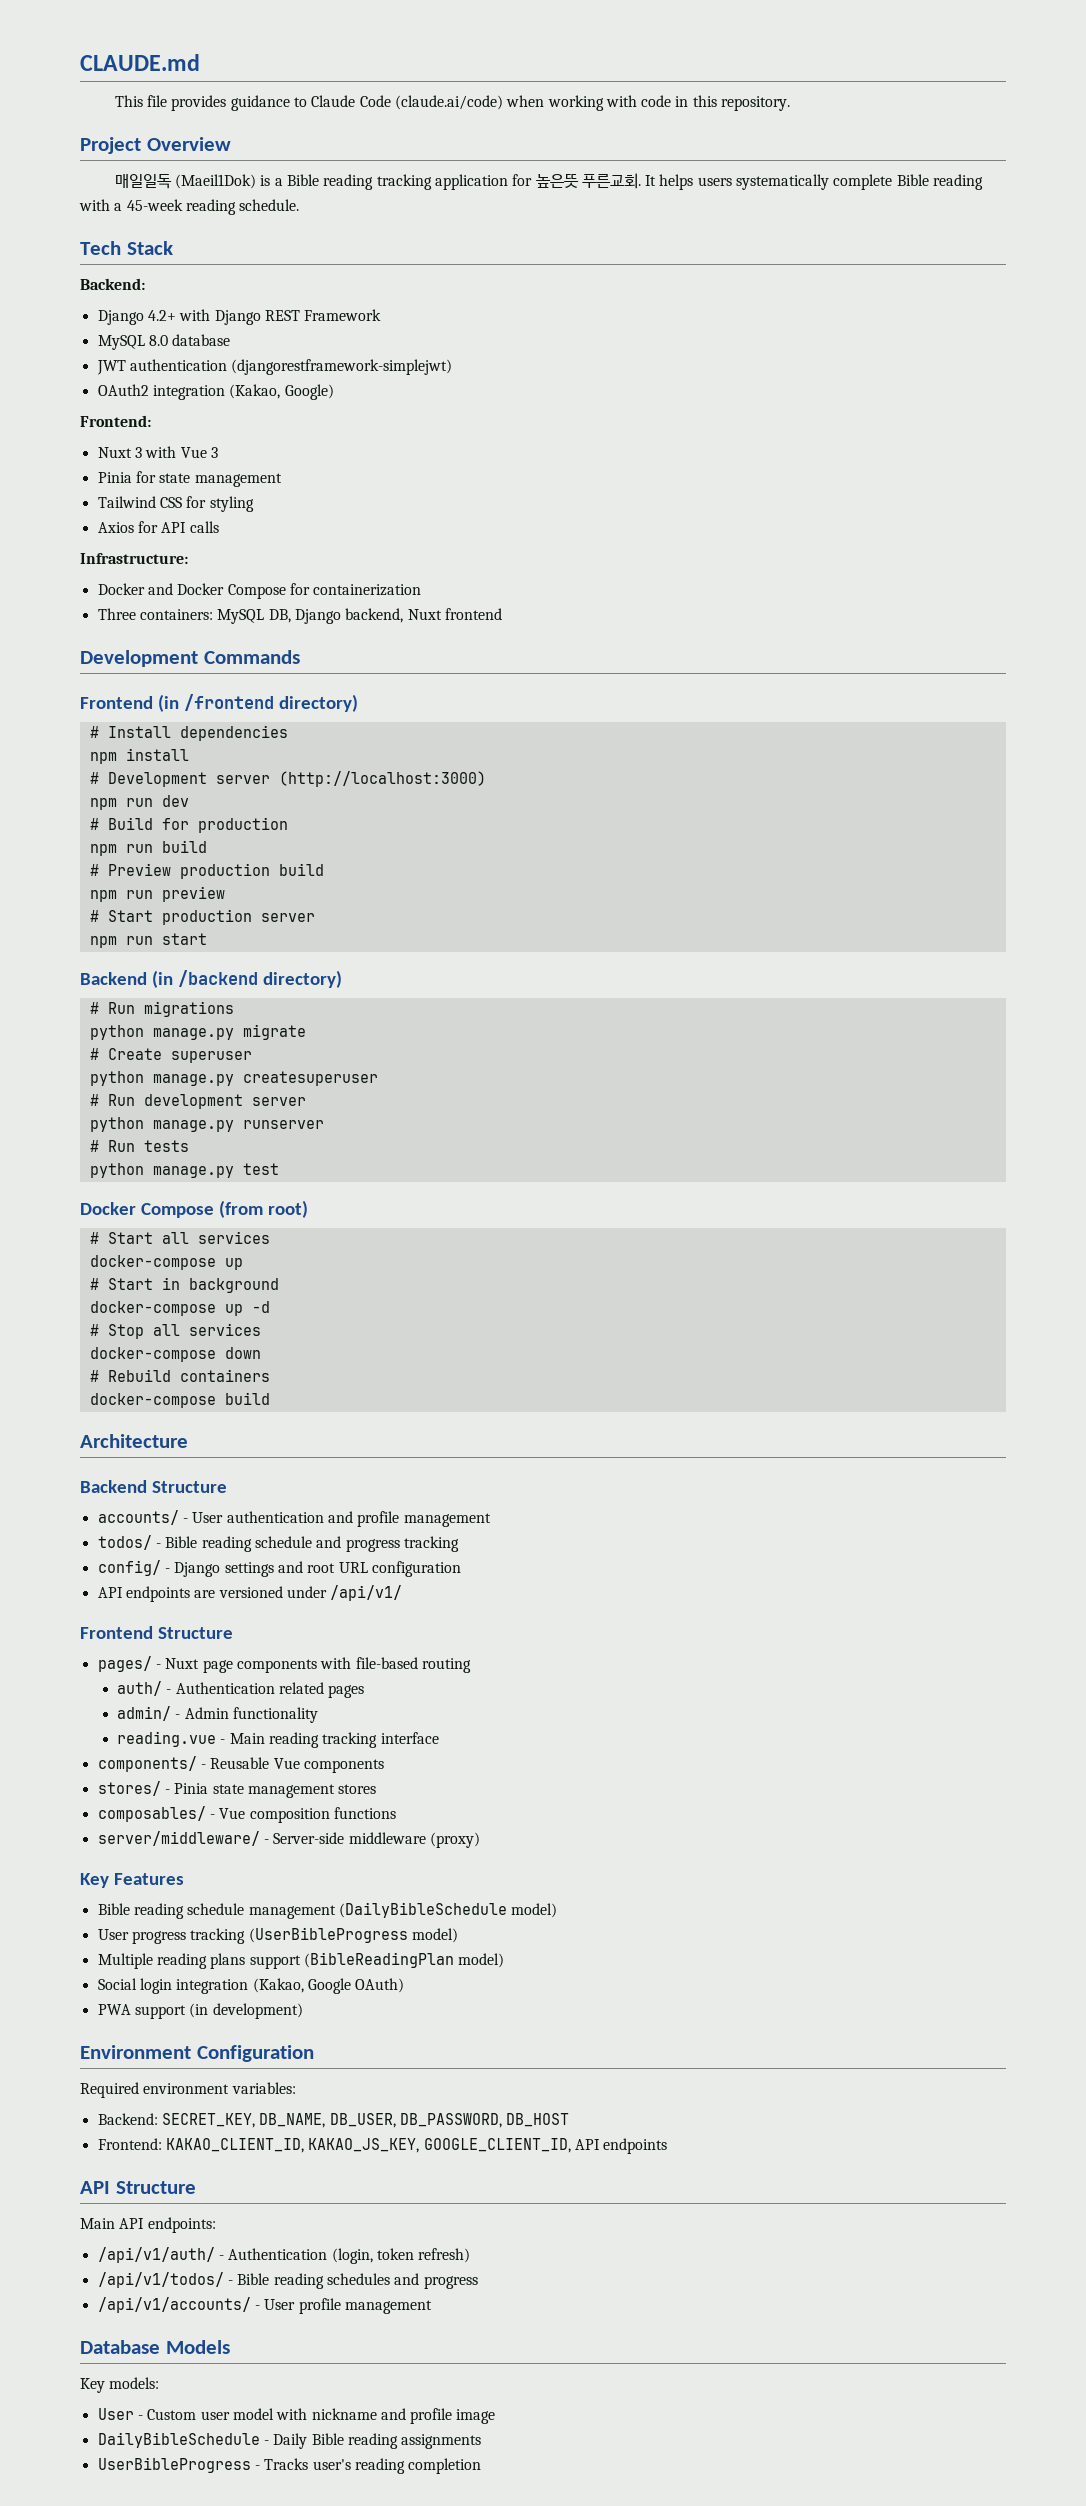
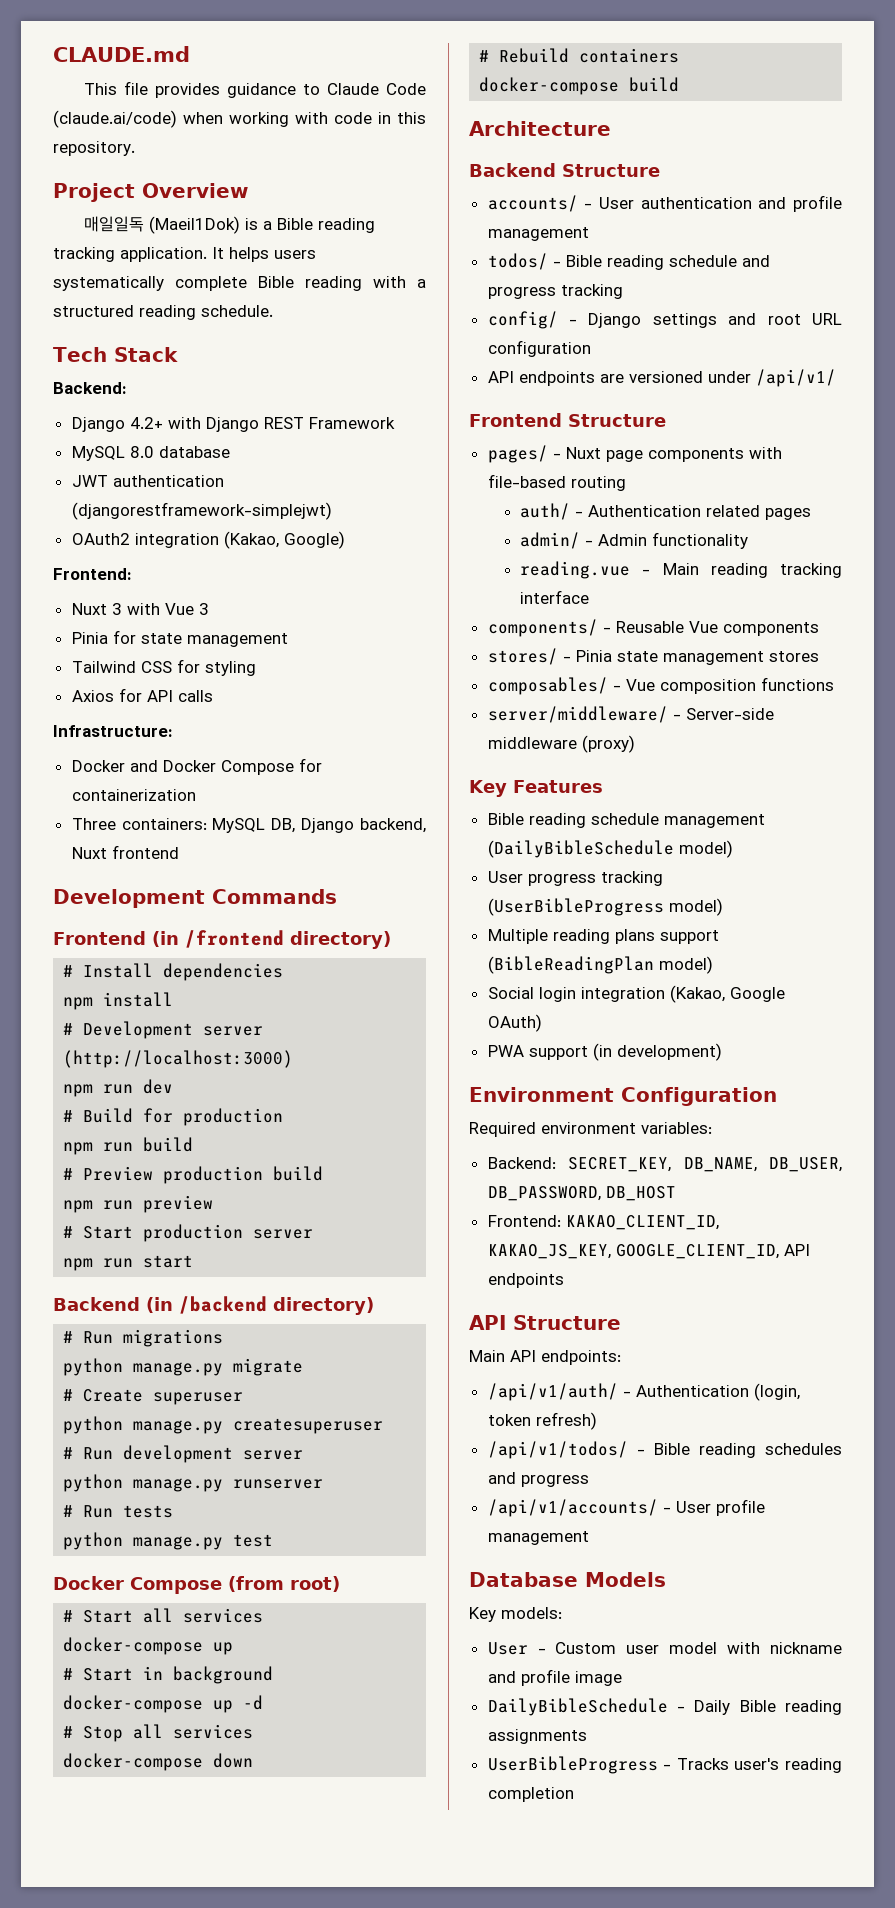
[434,173,641,190] application for 높은뜻 푸른교회. -> [120,247,207,262] application.
[126,199,183,211] 45-week -> [53,305,134,317] structured

